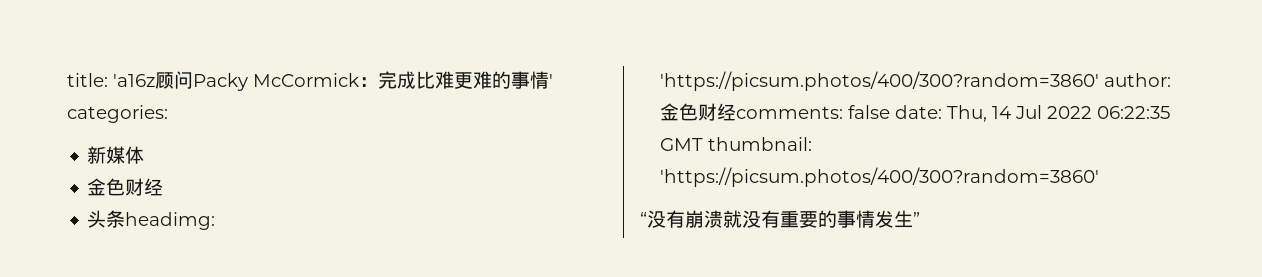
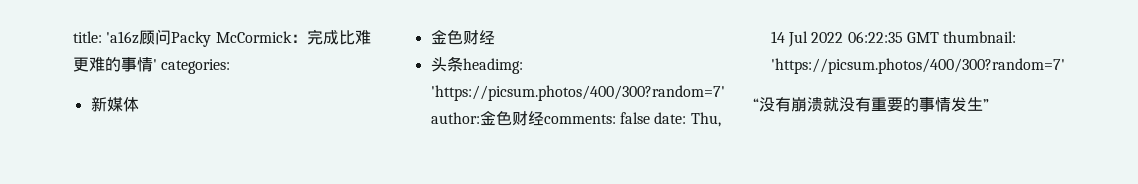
[660,71,1100,91] 'https://picsum.photos/400/300?random=3860' -> [430,85,725,101] 'https://picsum.photos/400/300?random=7'
[660,167,1100,187] 'https://picsum.photos/400/300?random=3860' -> [770,58,1065,74] 'https://picsum.photos/400/300?random=7'

